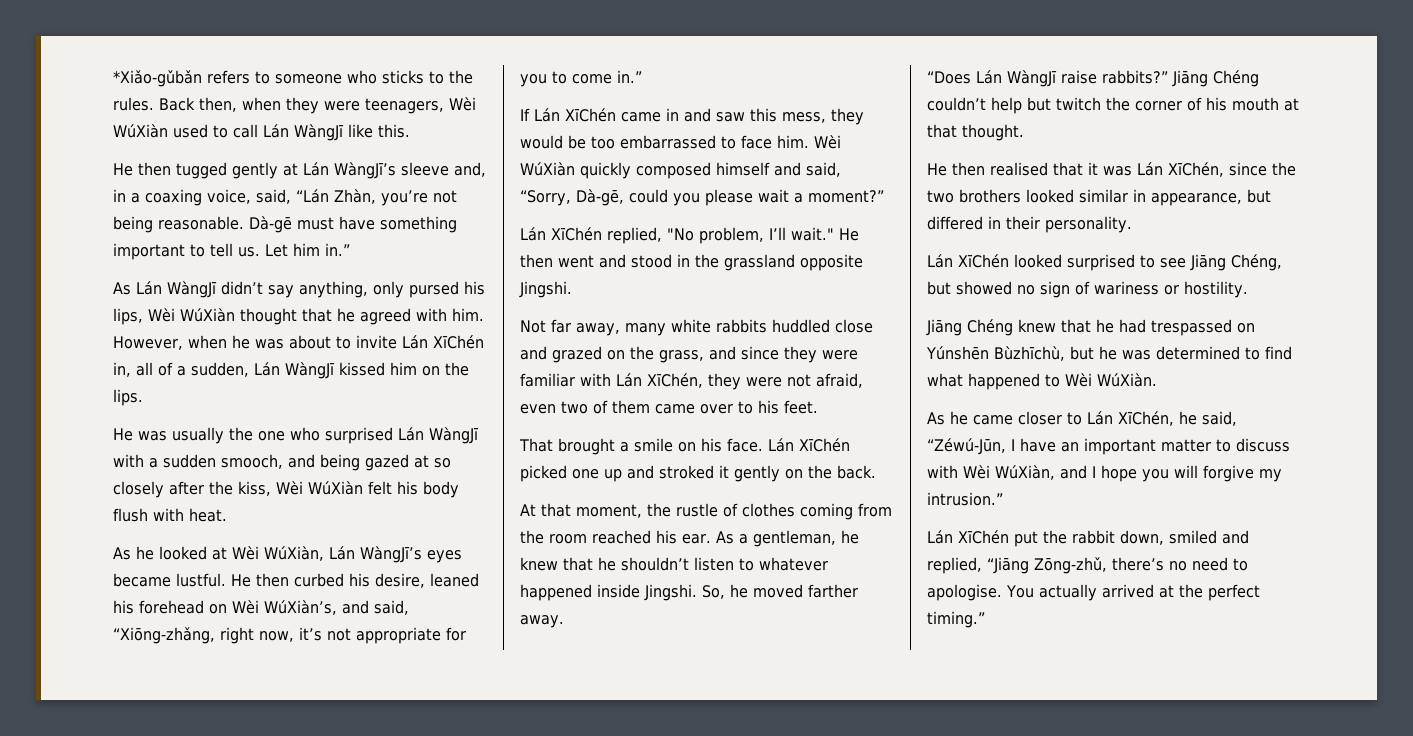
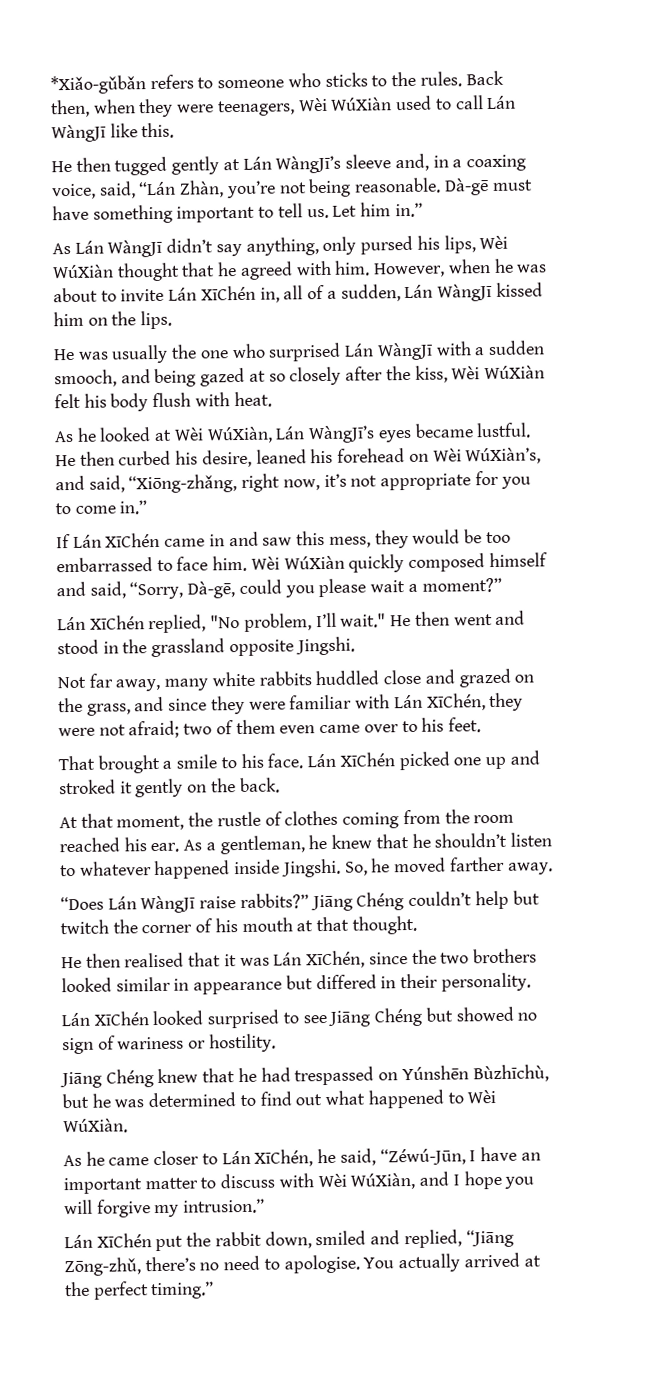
[816,373,863,388] [520,404,556,414] afraid, even -> [128,720,180,739] afraid;
(650, 407) none -> [279,725,316,734] even
[678,442,696,452] on -> [220,757,237,769] to
[1151,193,1242,206] appearance, -> [193,981,283,995] appearance
[1231,254,1282,271] Chéng, -> [374,1007,423,1027] Chéng
(1292, 353) none -> [295,1094,323,1106] out

